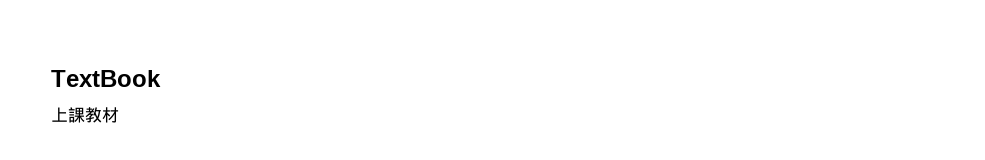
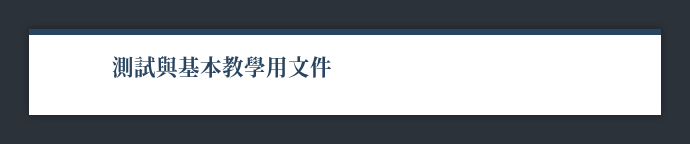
[51,70,161,87] [51,107,119,123] TextBook // 上課教材 -> [112,56,332,80] 測試與基本教學用文件

